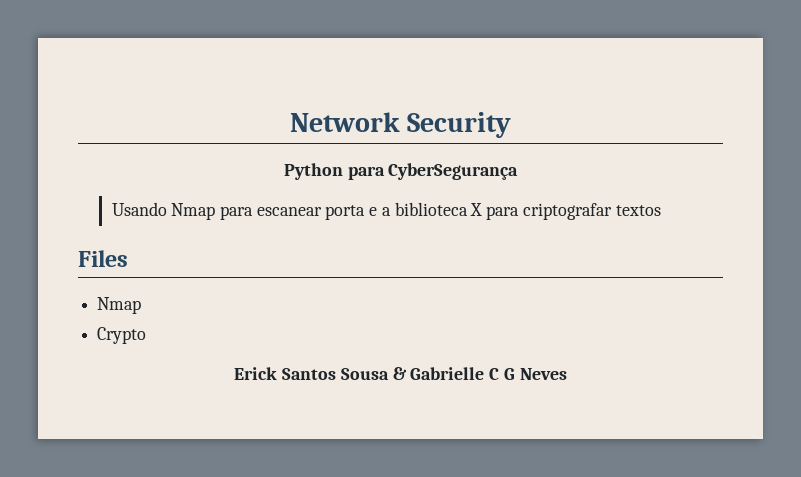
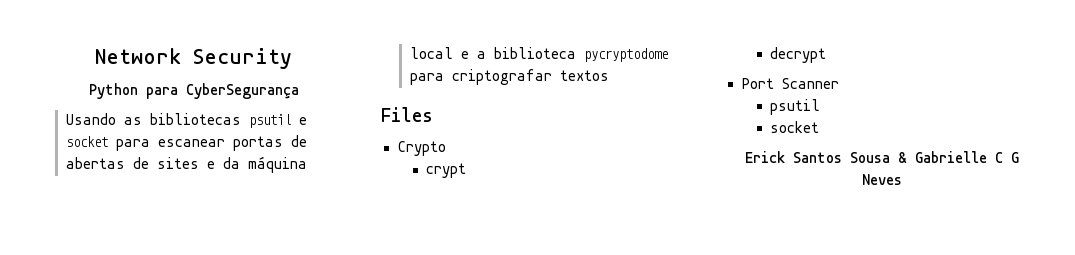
[171,203,366,220] Nmap para escanear porta -> [123,113,307,128] [65,135,307,151] [65,156,307,173] [409,47,453,59] as bibliotecas psutil e socket para escanear portas de abertas de sites e da máquina local
[470,203,483,216] X -> [583,48,668,62] pycryptodome
[97,297,142,314] [97,327,147,344] Nmap // Crypto -> [397,141,446,156] [426,163,467,178] [770,47,827,63] [741,78,839,89] [770,99,821,115] [770,121,820,133] Crypto // crypt // decrypt // Port Scanner // psutil // socket

